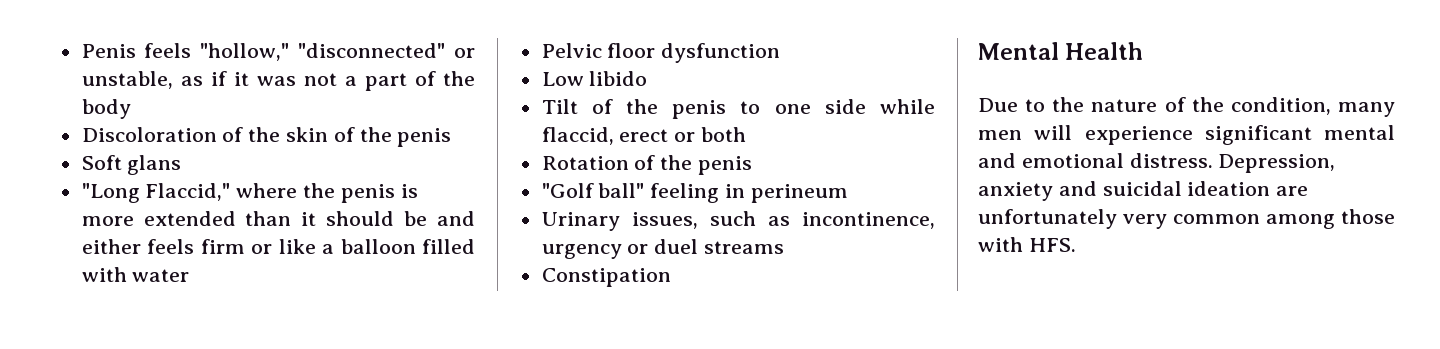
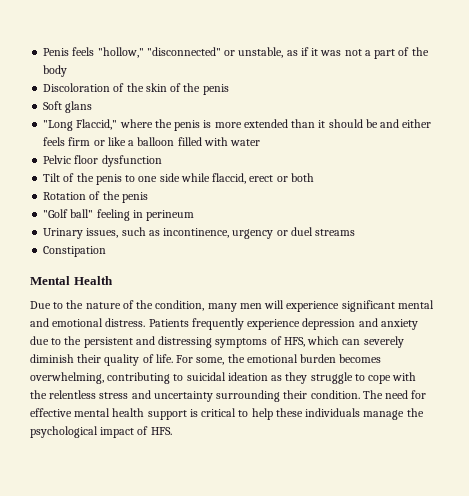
[541,71,648,86] // Low libido -> (162, 161) none
[1218,154,1336,173] [978,181,1309,201] [978,209,1395,229] [978,237,1023,252] Depression, anxiety and suicidal ideation are unfortunately very common among those with -> [148,318,418,330] [30,336,404,348] [30,354,382,366] [30,372,417,384] [30,390,427,402] [30,408,424,420] [30,426,149,438] Patients frequently experience depression and anxiety due to the persistent and distressing symptoms of HFS, which can severely diminish their quality of life. For some, the emotional burden becomes overwhelming, contributing to suicidal ideation as they struggle to cope with the relentless stress and uncertainty surrounding their condition. The need for effective mental health support is critical to help these individuals manage the psychological impact of

